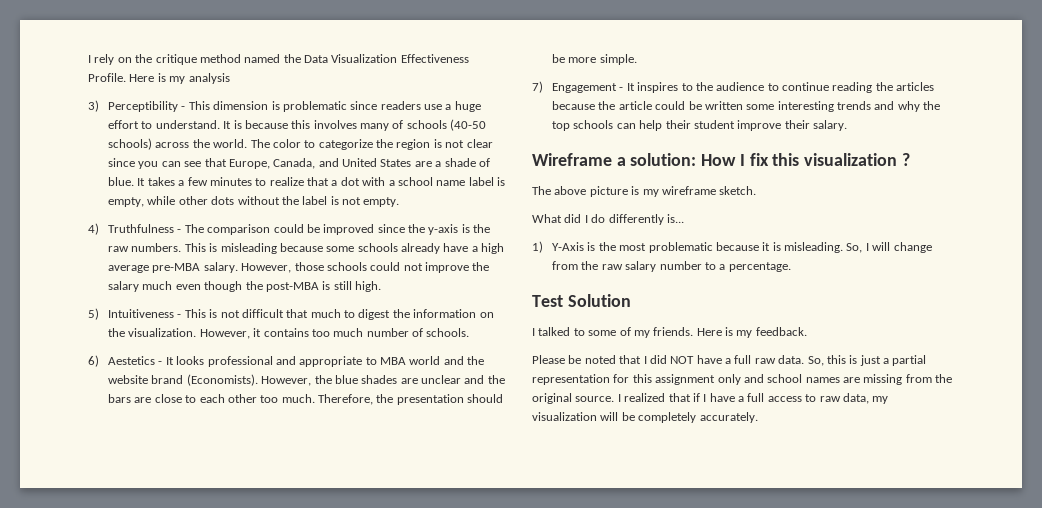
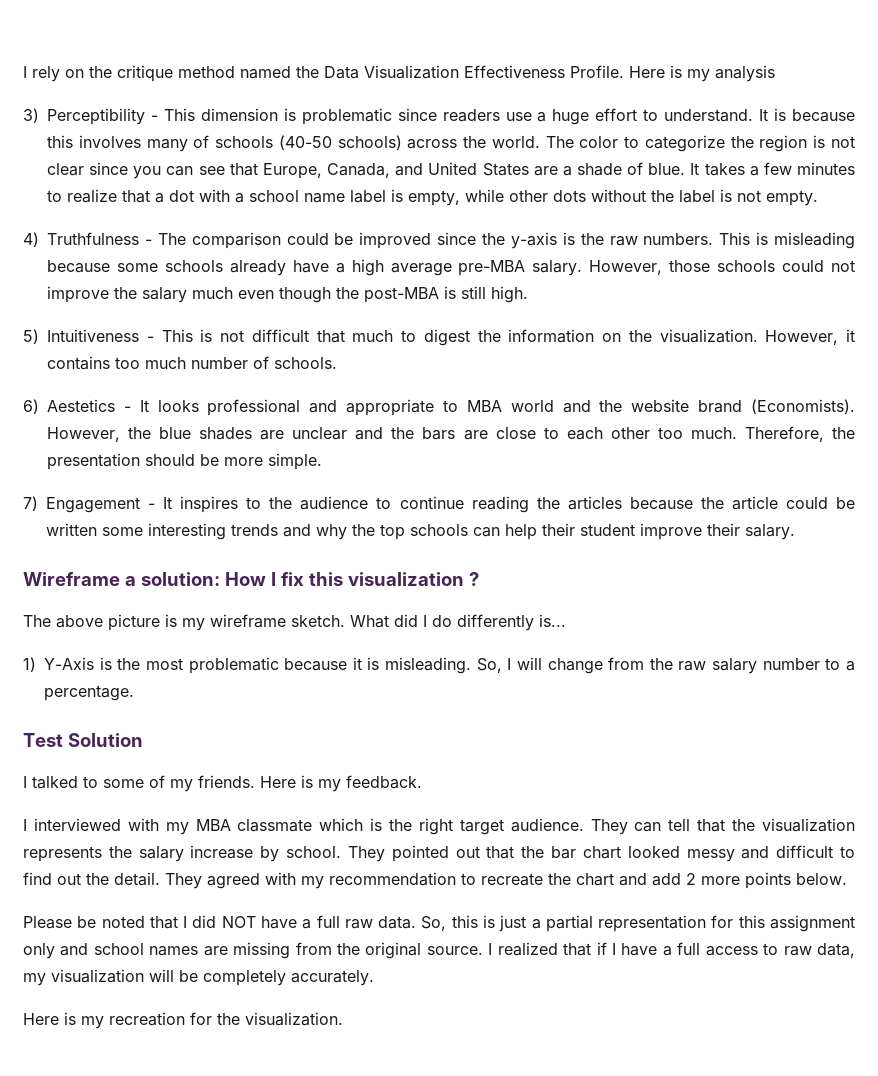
(757, 190) // -> (345, 621) none
(807, 331) none -> [23,818,855,835] [23,845,856,862] [23,872,847,889] // I interviewed with my MBA classmate which is the right target audience. They can tell that the visualization represents the salary increase by school. They pointed out that the bar chart looked messy and difficult to find out the detail. They agreed with my recommendation to recreate the chart and add 2 more points below.
(758, 417) none -> [23,1012,343,1029] // Here is my recreation for the visualization.

